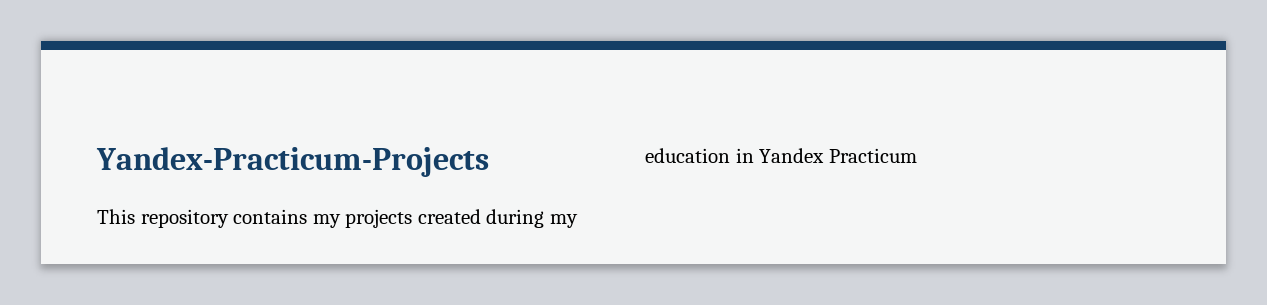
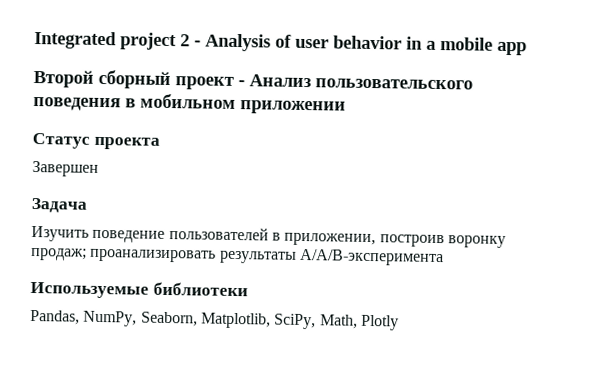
[96,147,489,177] [97,209,578,228] [645,148,917,163] Yandex-Practicum-Projects // This repository contains my projects created during my education in Yandex Practicum -> [34,30,527,56] [33,69,473,90] [33,93,346,115] [32,132,160,150] [32,160,99,177] [31,197,87,213] [31,225,506,249] [31,247,444,267] [30,281,248,299] [30,309,399,331] Integrated project 2 - Analysis of user behavior in a mobile app // Второй сборный проект - Анализ пользовательского поведения в мобильном приложении // Статус проекта // Завершен // Задача // Изучить поведение пользователей в приложении, построив воронку продаж; проанализировать результаты A/A/B-эксперимента // Используемые библиотеки // Pandas, NumPy, Seaborn, Matplotlib, SciPy, Math, Plotly

